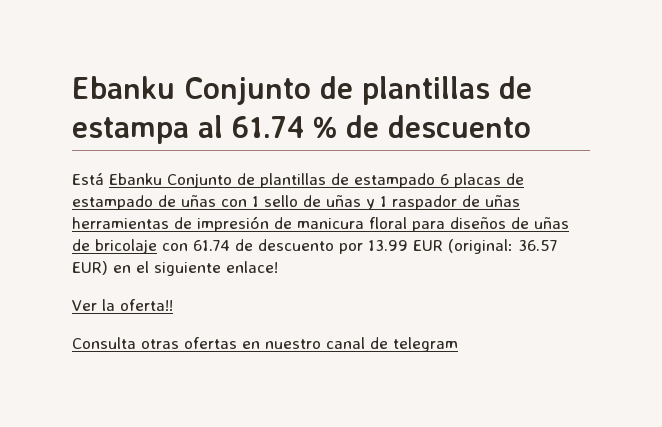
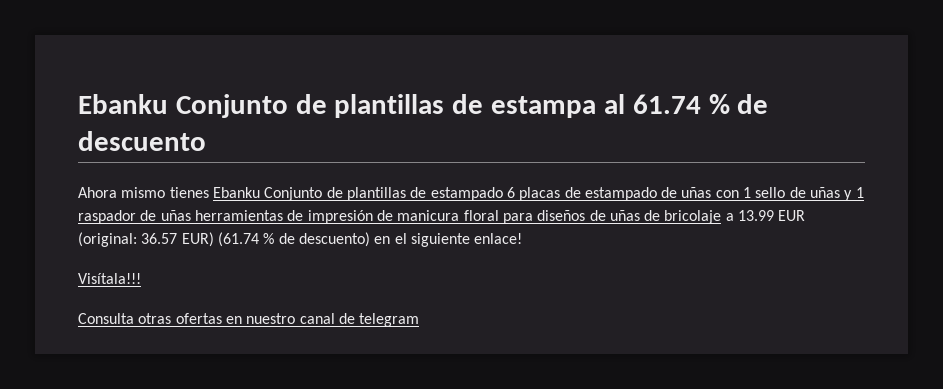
[72,173,104,185] Está -> [78,187,209,198] Ahora mismo tienes
[162,239,363,254] con 61.74 de descuento por -> [725,213,734,221] a
(108, 268) none -> [217,232,370,247] (61.74 % de descuento)
[72,299,173,311] Ver la oferta!! -> [78,273,141,284] Visítala!!!

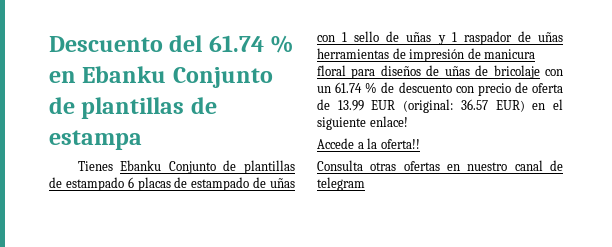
(78, 104) none -> [49,35,294,53] [49,71,76,83] Descuento del 61.74 % en
[603,94,769,114] [78,131,206,151] [78,187,209,198] al 61.74 % de descuento // Ahora mismo tienes -> [77,161,113,171] // Tienes
[725,213,734,221] a -> [545,69,563,76] [317,82,563,96] [317,99,330,110] con un 61.74 % de descuento con precio de oferta de
[217,232,370,247] (61.74 % de descuento) -> (525, 106) none
[78,273,141,284] Visítala!!! -> [317,138,420,149] Accede a la oferta!!

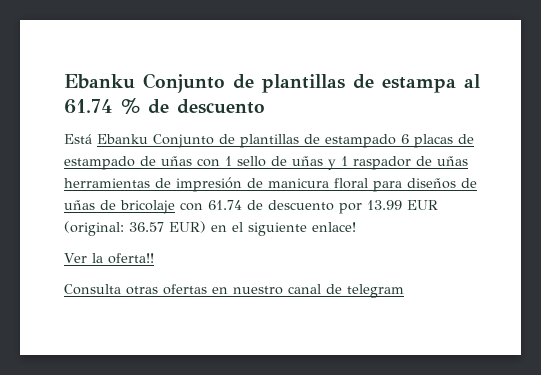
[49,35,294,53] [49,71,76,83] Descuento del 61.74 % en -> (64, 81) none
[77,161,113,171] // Tienes -> [464,74,480,88] [64,97,265,114] [64,134,92,144] al 61.74 % de descuento // Está
[317,82,563,96] [317,99,330,110] un 61.74 % de descuento con precio de oferta de -> [208,200,362,214] 61.74 de descuento por
[317,138,364,149] Accede a -> [64,253,87,263] Ver

